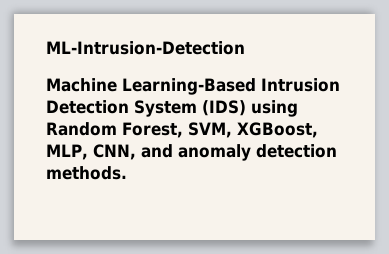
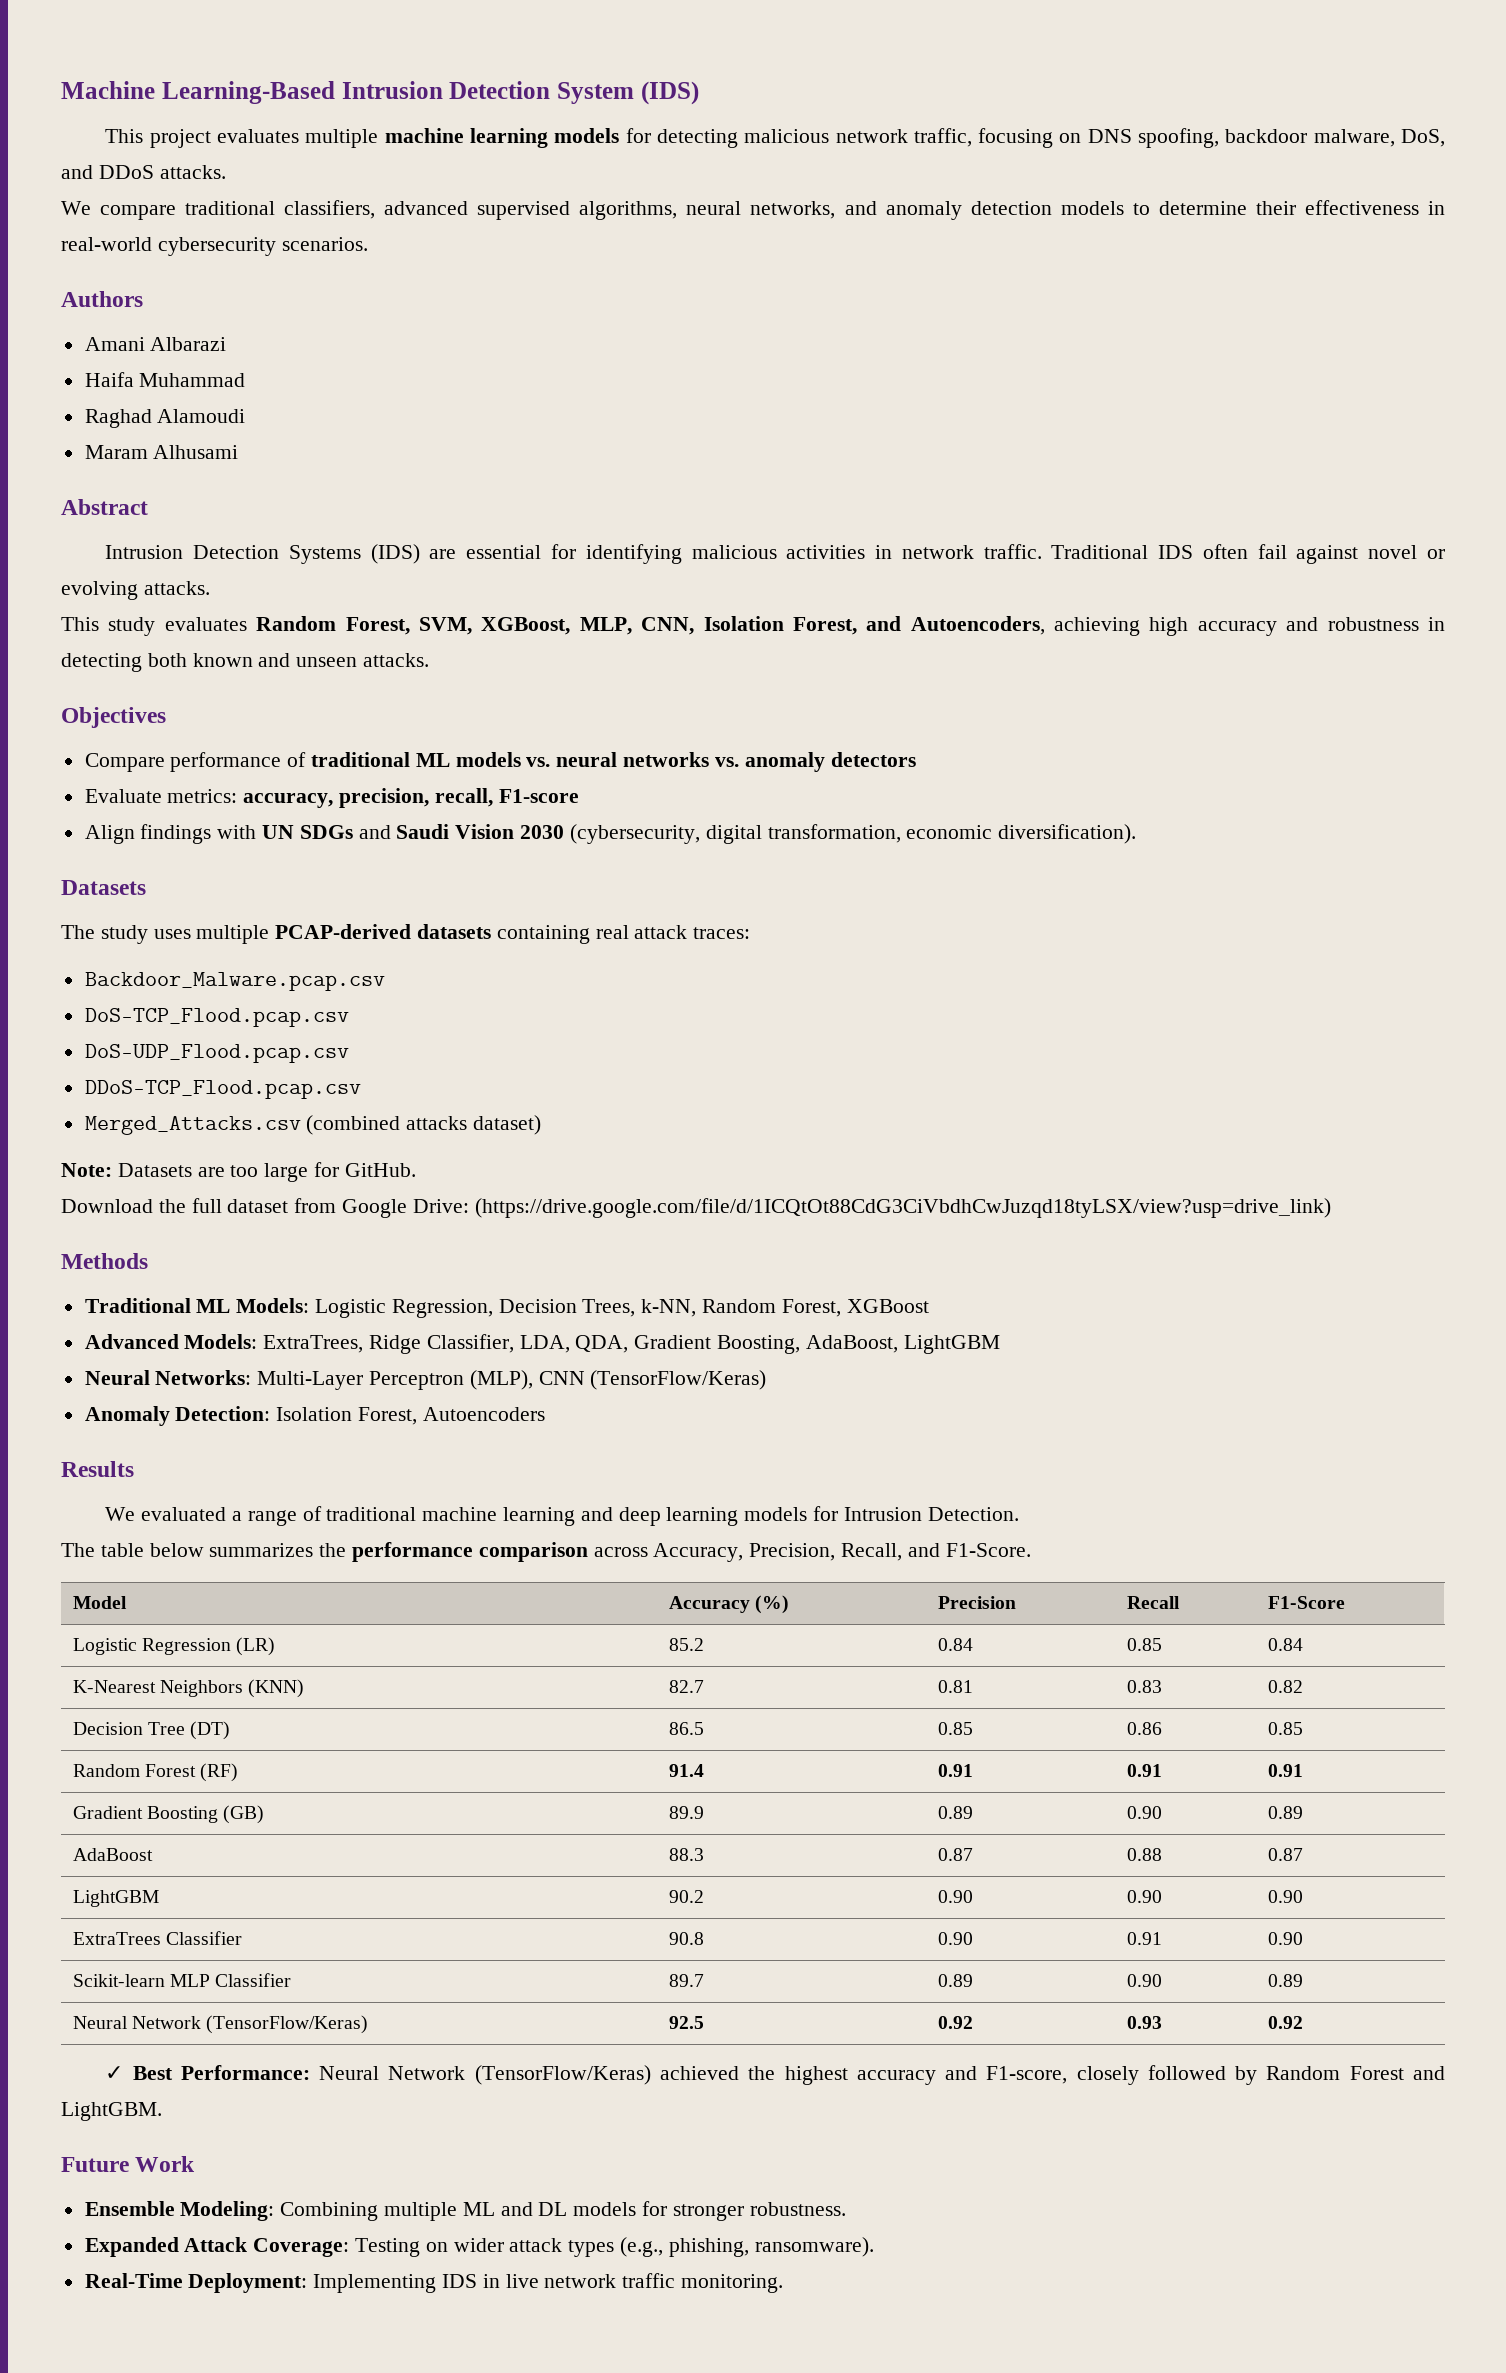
[46,41,245,55] ML-Intrusion-Detection // -> (61, 90) none
[251,100,298,117] using -> [105,128,1446,148] [61,165,226,179] [61,200,1445,220] [61,237,368,256] [61,291,143,307] [84,337,227,351] [84,372,246,387] [84,409,246,428] [84,445,239,459] [61,499,148,515] [105,544,1445,564] [61,581,210,600] [61,617,247,636] // This project evaluates multiple machine learning models for detecting malicious network traffic, focusing on DNS spoofing, backdoor malware, DoS, and DDoS attacks. // We compare traditional classifiers, advanced supervised algorithms, neural networks, and anomaly detection models to determine their effectiveness in real-world cybersecurity scenarios. // Authors // Amani Albarazi // Haifa Muhammad // Raghad Alamoudi // Maram Alhusami // Abstract // Intrusion Detection Systems (IDS) are essential for identifying malicious activities in network traffic. Traditional IDS often fail against novel or evolving attacks. // This study evaluates
[140,144,337,161] [46,166,127,180] and anomaly detection methods. -> [703,616,1446,636] [61,653,430,672] [61,707,166,728] [84,752,916,772] [84,788,579,808] [84,824,1137,844] [61,880,146,895] [61,924,751,944] [84,972,385,991] [84,1008,349,1027] [84,1044,349,1063] [84,1080,361,1099] [84,1115,542,1135] [61,1162,416,1182] [61,1198,1331,1218] [61,1253,148,1269] [84,1298,929,1318] [84,1334,1000,1354] [84,1370,767,1390] [84,1406,545,1426] [61,1461,134,1477] [105,1506,1019,1526] [61,1542,1031,1562] [72,1596,127,1609] [668,1595,789,1614] [937,1596,1016,1609] [1126,1596,1180,1609] [1267,1596,1345,1609] [72,1637,276,1656] [668,1638,704,1651] [937,1638,973,1651] [1126,1638,1162,1651] [1267,1638,1303,1651] [72,1679,305,1698] [668,1680,704,1693] [937,1680,973,1693] [1126,1680,1162,1693] [1267,1680,1303,1693] [72,1721,231,1740] [668,1722,704,1735] [937,1722,973,1735] [1126,1722,1162,1735] [1267,1722,1303,1735] [72,1763,239,1782] [668,1764,704,1777] [937,1764,973,1777] [1126,1764,1162,1777] [1267,1764,1303,1777] [72,1805,265,1824] [668,1806,704,1819] [937,1806,973,1819] [1126,1806,1162,1819] [1267,1806,1303,1819] [72,1848,153,1861] [668,1848,704,1861] [937,1848,973,1861] [1126,1848,1162,1861] [1267,1848,1303,1861] [72,1890,159,1907] [668,1890,704,1903] [937,1890,973,1903] [1126,1890,1162,1903] [1267,1890,1303,1903] [72,1931,242,1945] [668,1932,704,1945] [937,1932,973,1945] [1126,1932,1162,1945] [1267,1932,1303,1945] [72,1973,292,1987] [668,1974,704,1987] [937,1974,973,1987] [1126,1974,1162,1987] [1267,1974,1303,1987] [72,2015,369,2034] [668,2016,704,2029] [937,2016,973,2029] [1126,2016,1162,2029] [1267,2016,1303,2029] [105,2065,1445,2085] [61,2102,162,2121] [61,2156,196,2172] [84,2201,846,2221] [84,2237,874,2257] [84,2273,784,2293] Isolation Forest, and Autoencoders, achieving high accuracy and robustness in detecting both known and unseen attacks. // Objectives // Compare performance of traditional ML models vs. neural networks vs. anomaly detectors // Evaluate metrics: accuracy, precision, recall, F1-score // Align findings with UN SDGs and Saudi Vision 2030 (cybersecurity, digital transformation, economic diversification). // Datasets // The study uses multiple PCAP-derived datasets containing real attack traces: // Backdoor_Malware.pcap.csv // DoS-TCP_Flood.pcap.csv // DoS-UDP_Flood.pcap.csv // DDoS-TCP_Flood.pcap.csv // Merged_Attacks.csv (combined attacks dataset) // Note: Datasets are too large for GitHub. // Download the full dataset from Google Drive: (https://drive.google.com/file/d/1ICQtOt88CdG3CiVbdhCwJuzqd18tyLSX/view?usp=drive_link) // Methods // Traditional ML Models: Logistic Regression, Decision Trees, k-NN, Random Forest, XGBoost // Advanced Models: ExtraTrees, Ridge Classifier, LDA, QDA, Gradient Boosting, AdaBoost, LightGBM // Neural Networks: Multi-Layer Perceptron (MLP), CNN (TensorFlow/Keras) // Anomaly Detection: Isolation Forest, Autoencoders // Results // We evaluated a range of traditional machine learning and deep learning models for Intrusion Detection. // The table below summarizes the performance comparison across Accuracy, Precision, Recall, and F1-Score. // Model | Accuracy (%) | Precision | Recall | F1-Score // Logistic Regression (LR) | 85.2 | 0.84 | 0.85 | 0.84 // K-Nearest Neighbors (KNN) | 82.7 | 0.81 | 0.83 | 0.82 // Decision Tree (DT) | 86.5 | 0.85 | 0.86 | 0.85 // Random Forest (RF) | 91.4 | 0.91 | 0.91 | 0.91 // Gradient Boosting (GB) | 89.9 | 0.89 | 0.90 | 0.89 // AdaBoost | 88.3 | 0.87 | 0.88 | 0.87 // LightGBM | 90.2 | 0.90 | 0.90 | 0.90 // ExtraTrees Classifier | 90.8 | 0.90 | 0.91 | 0.90 // Scikit-learn MLP Classifier | 89.7 | 0.89 | 0.90 | 0.89 // Neural Network (TensorFlow/Keras) | 92.5 | 0.92 | 0.93 | 0.92 // ✓ Best Performance: Neural Network (TensorFlow/Keras) achieved the highest accuracy and F1-score, closely followed by Random Forest and LightGBM. // Future Work // Ensemble Modeling: Combining multiple ML and DL models for stronger robustness. // Expanded Attack Coverage: Testing on wider attack types (e.g., phishing, ransomware). // Real-Time Deployment: Implementing IDS in live network traffic monitoring.

